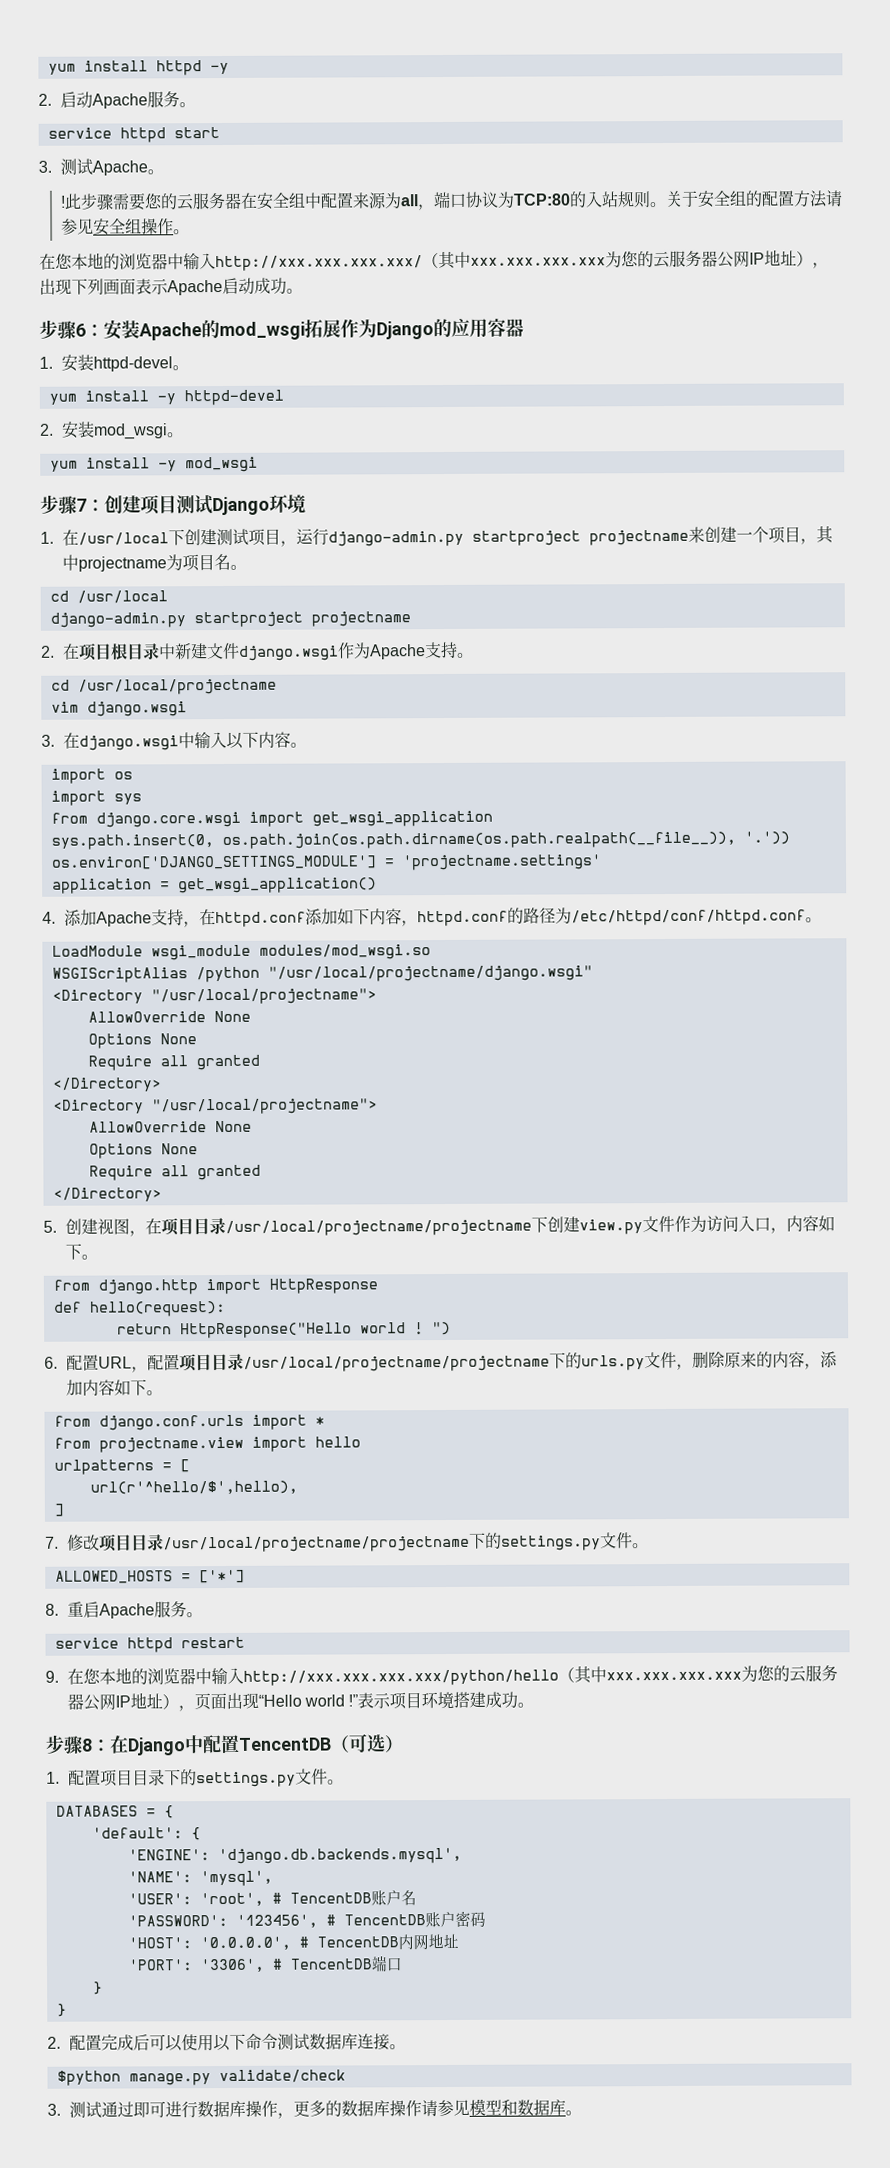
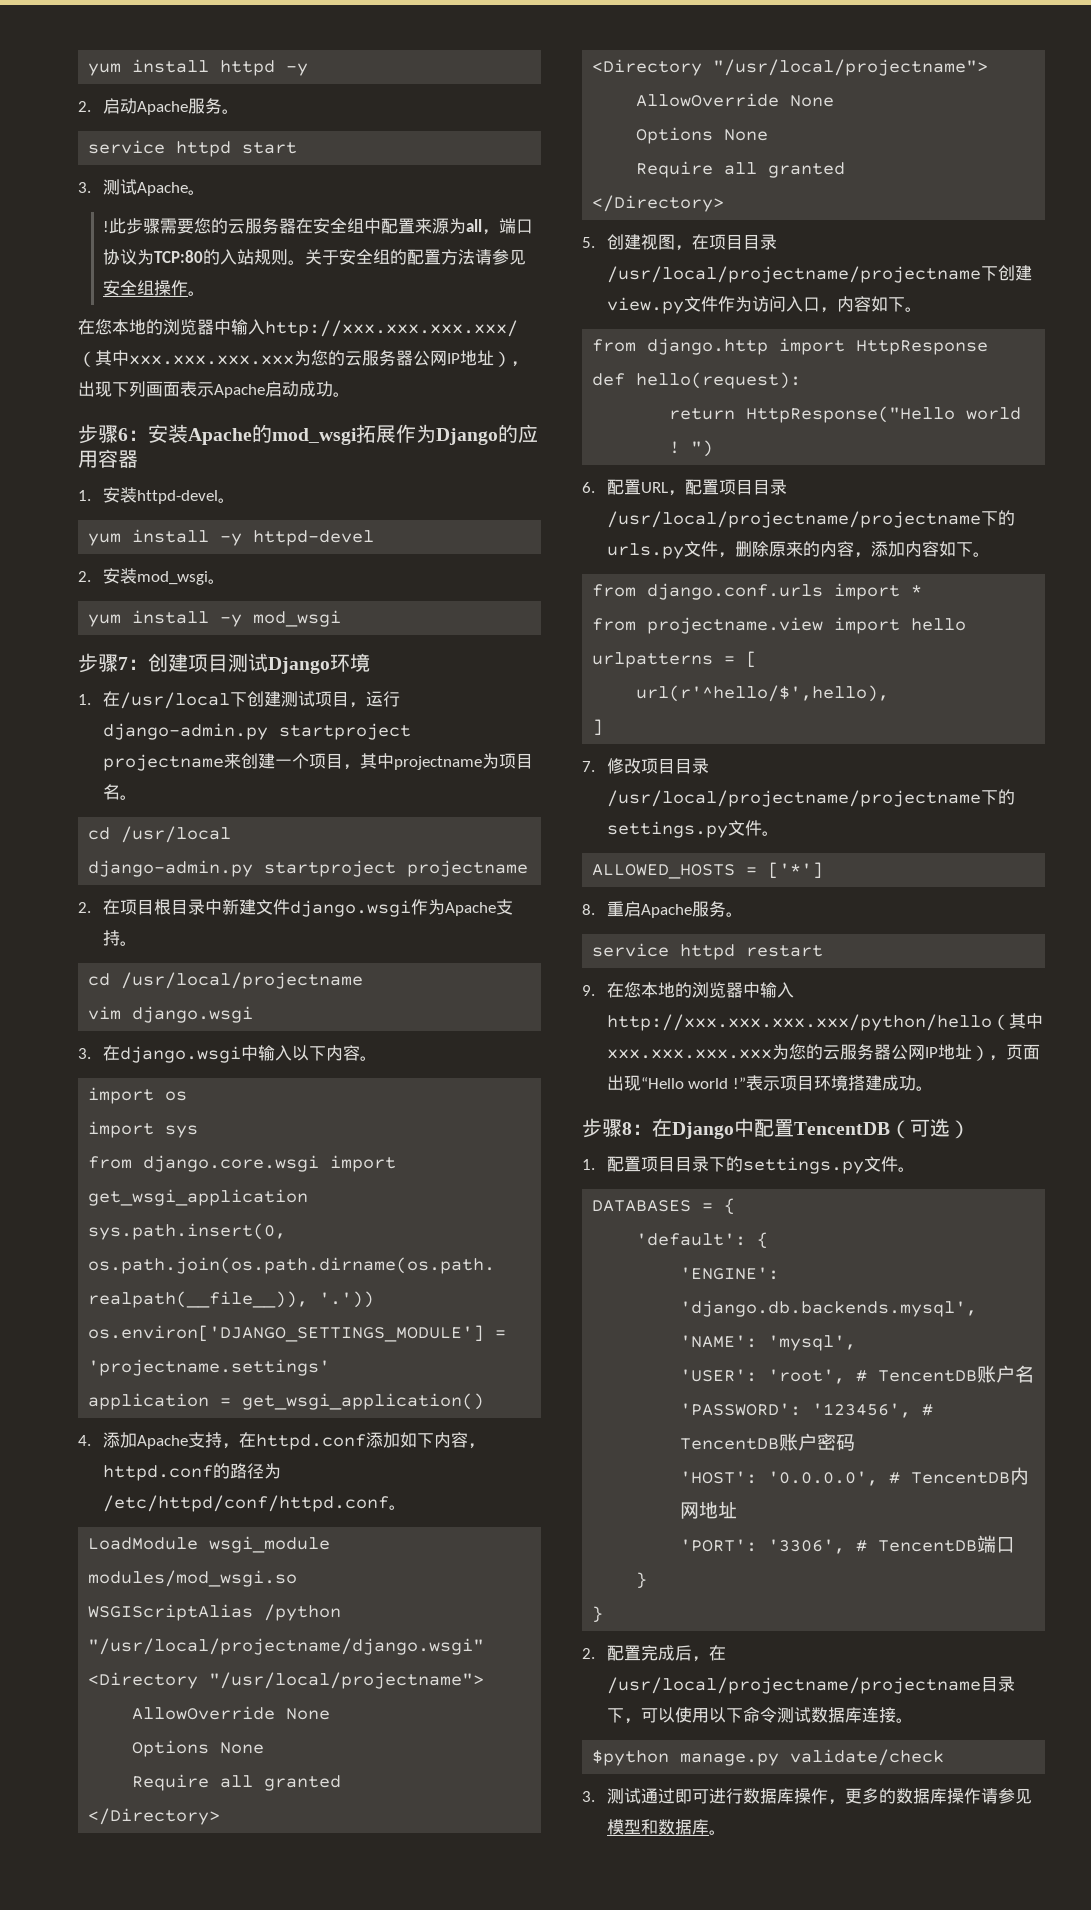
(150, 2042) none -> [691,1645,726,1662] [606,1676,1015,1694] [606,1708,641,1724] ，在/usr/local/projectname/projectname目录下，

